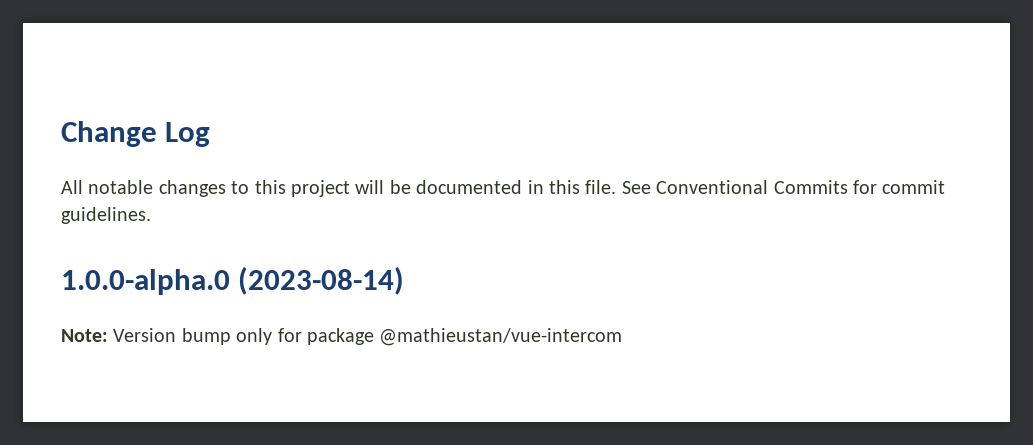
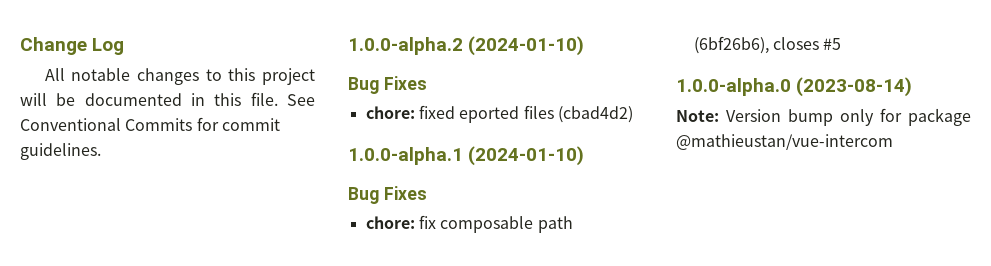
(151, 215) none -> [348,36,585,56] [348,76,427,94] [365,105,633,123] [348,146,585,166] [348,186,427,204] [365,215,573,233] [693,36,842,54] // 1.0.0-alpha.2 (2024-01-10) // Bug Fixes // chore: fixed eported files (cbad4d2) // 1.0.0-alpha.1 (2024-01-10) // Bug Fixes // chore: fix composable path (6bf26b6), closes #5

